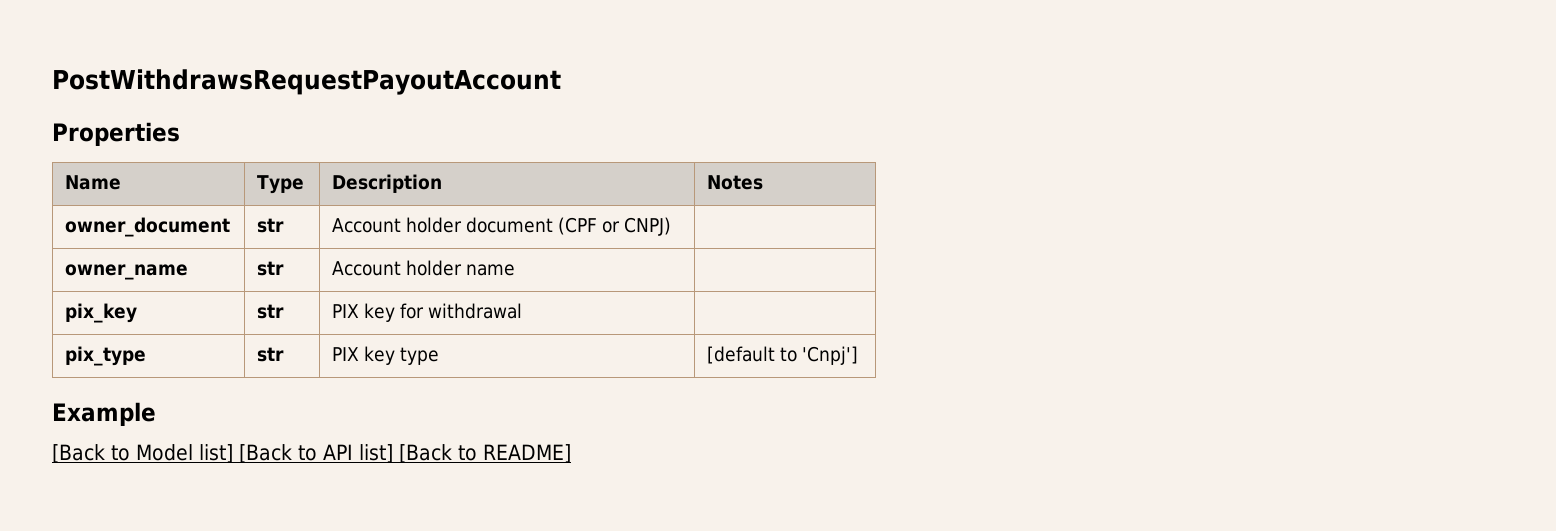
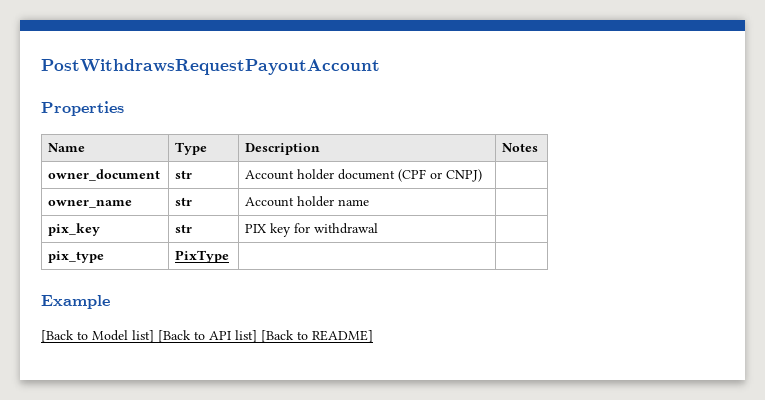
[257,347,285,362] [332,346,440,365] [707,346,859,365] str | PIX key type | [default to 'Cnpj'] -> [175,250,230,263] PixType | |

